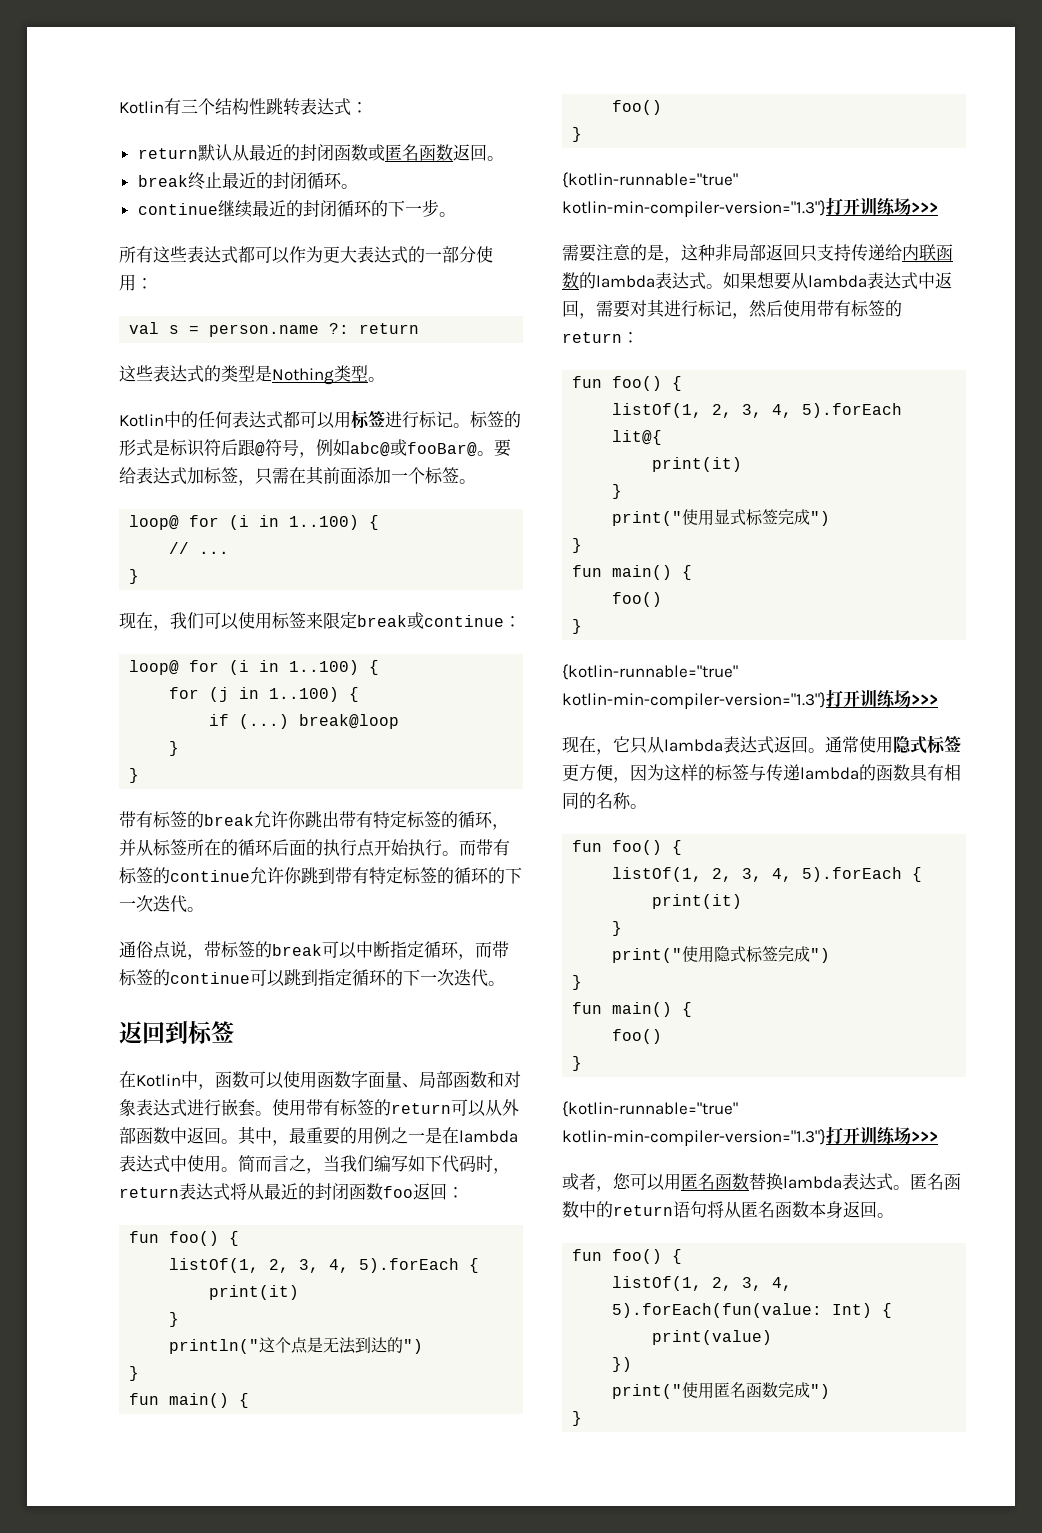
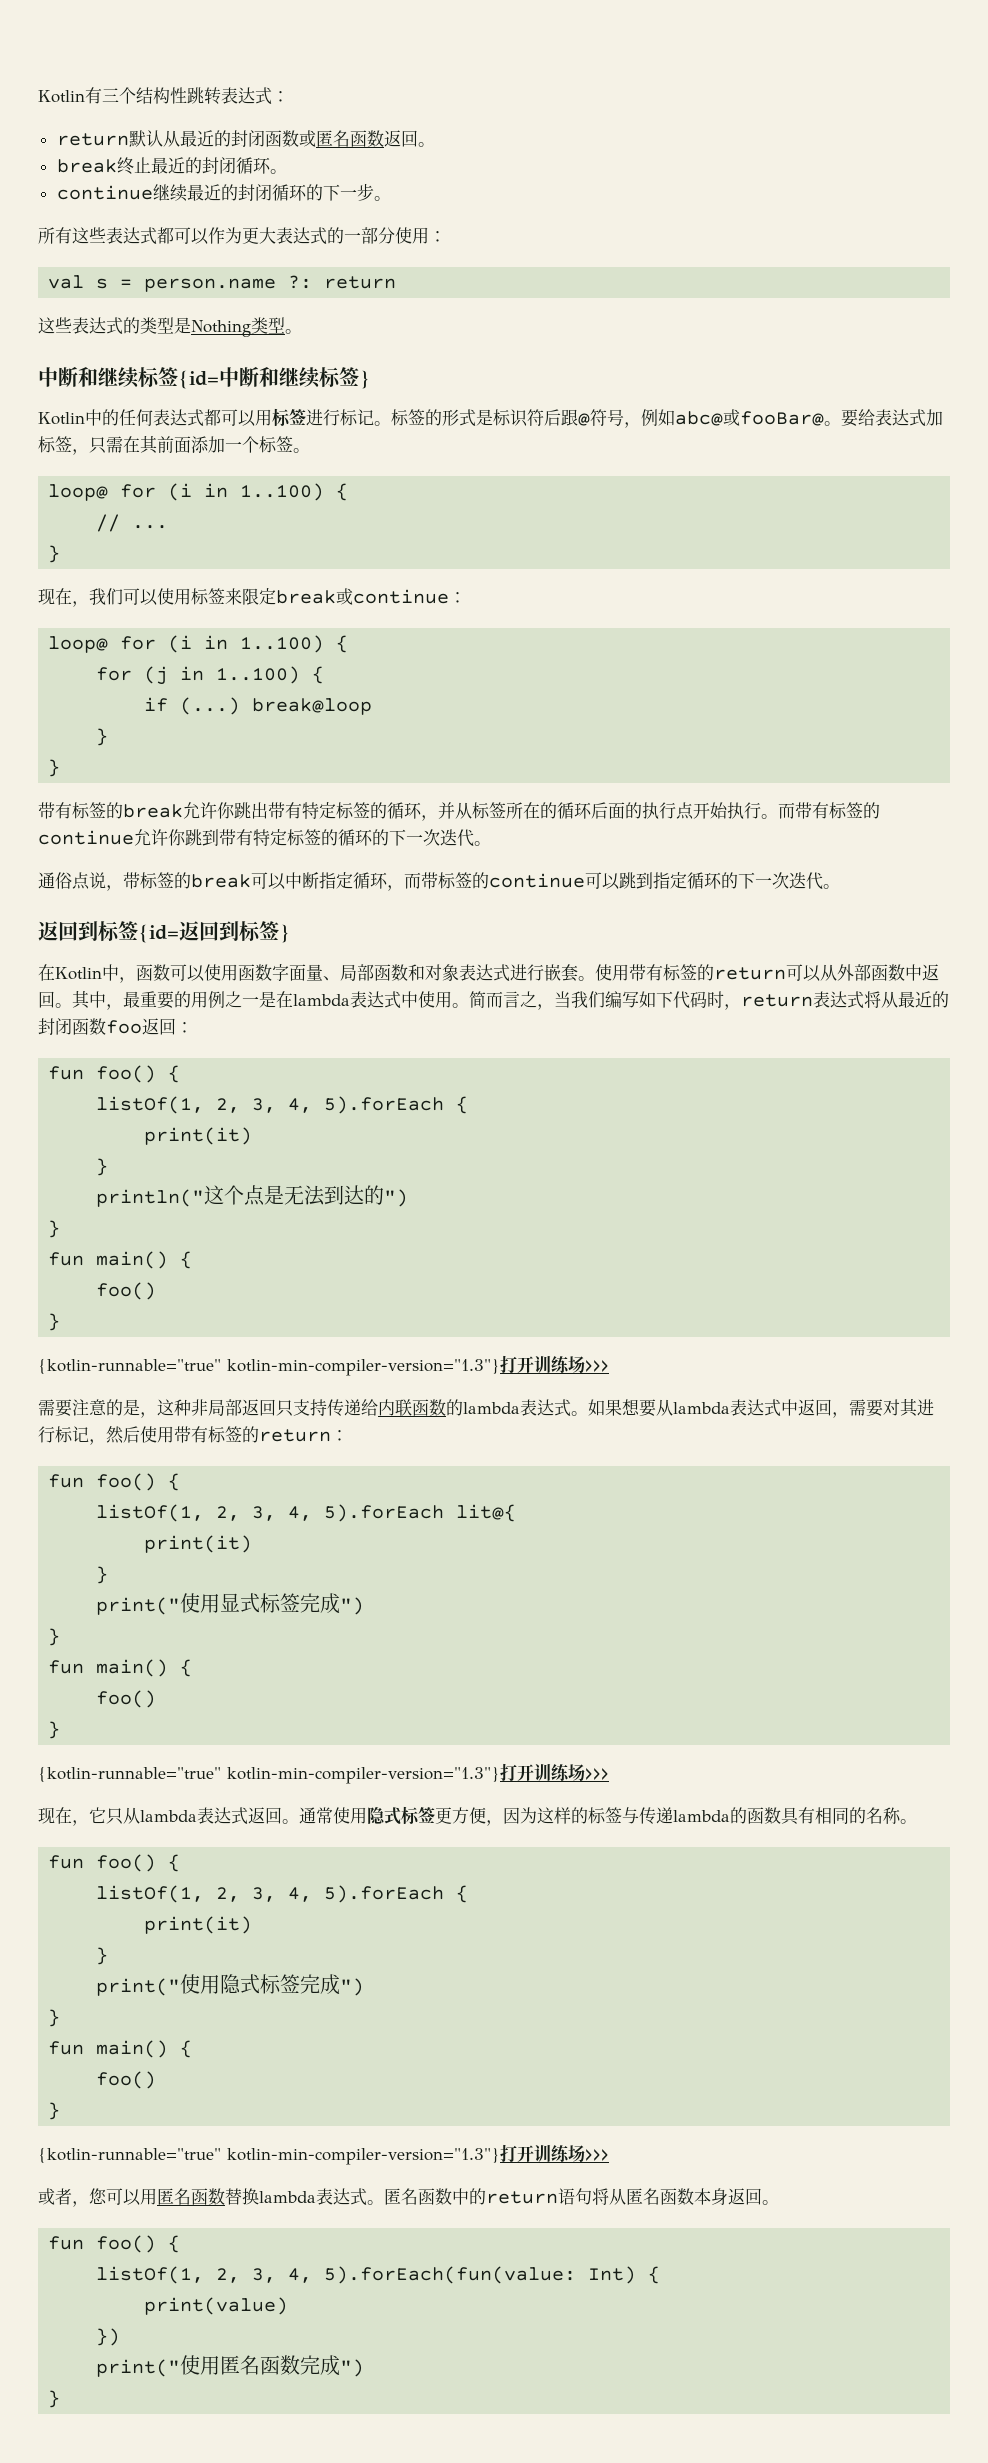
(385, 379) none -> [38,366,370,389] // 中断和继续标签{id=中断和继续标签}
(234, 1032) none -> [138,921,290,943] {id=返回到标签}

